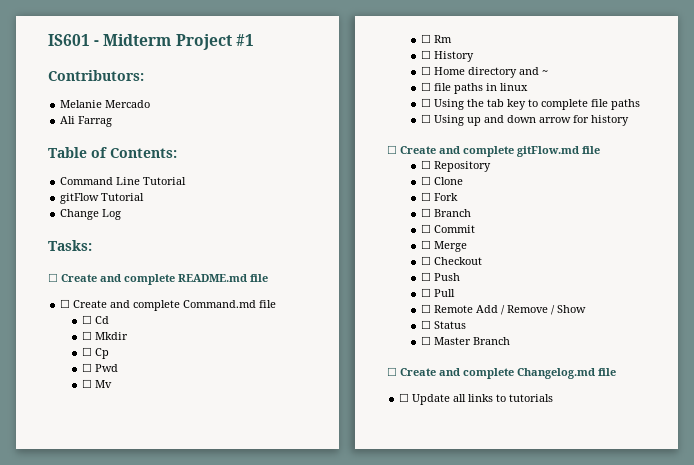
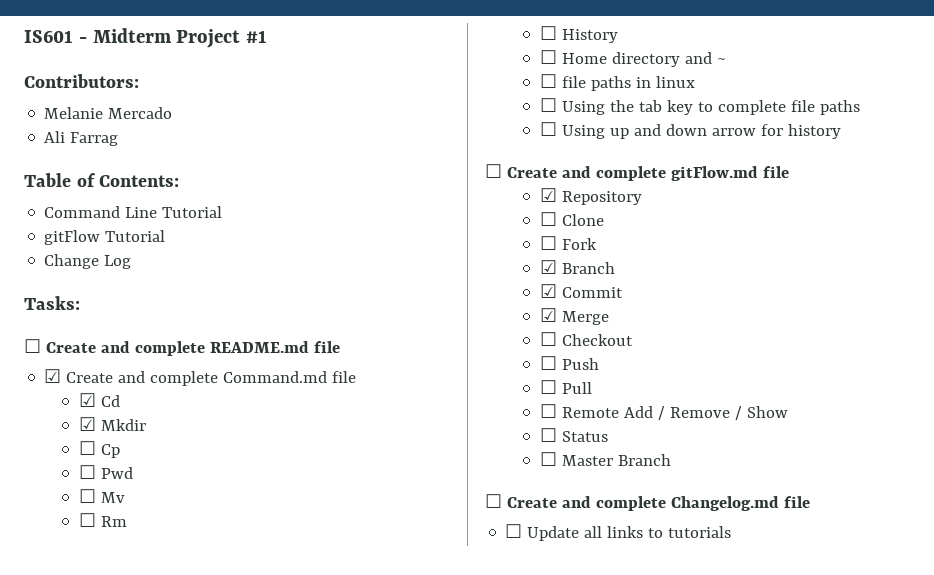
[60,299,71,308] ☐ -> [44,369,62,383] ☑
[81,315,92,324] ☐ -> [78,393,96,407] ☑
[81,331,92,340] ☐ -> [78,417,96,431] ☑
[420,160,431,169] ☐ -> [539,188,557,202] ☑
[420,208,471,217] [420,224,431,233] ☐ Branch // ☐ -> [539,260,615,274] [539,284,557,298] ☑ Branch // ☑
[420,240,431,249] ☐ -> [539,308,557,322] ☑

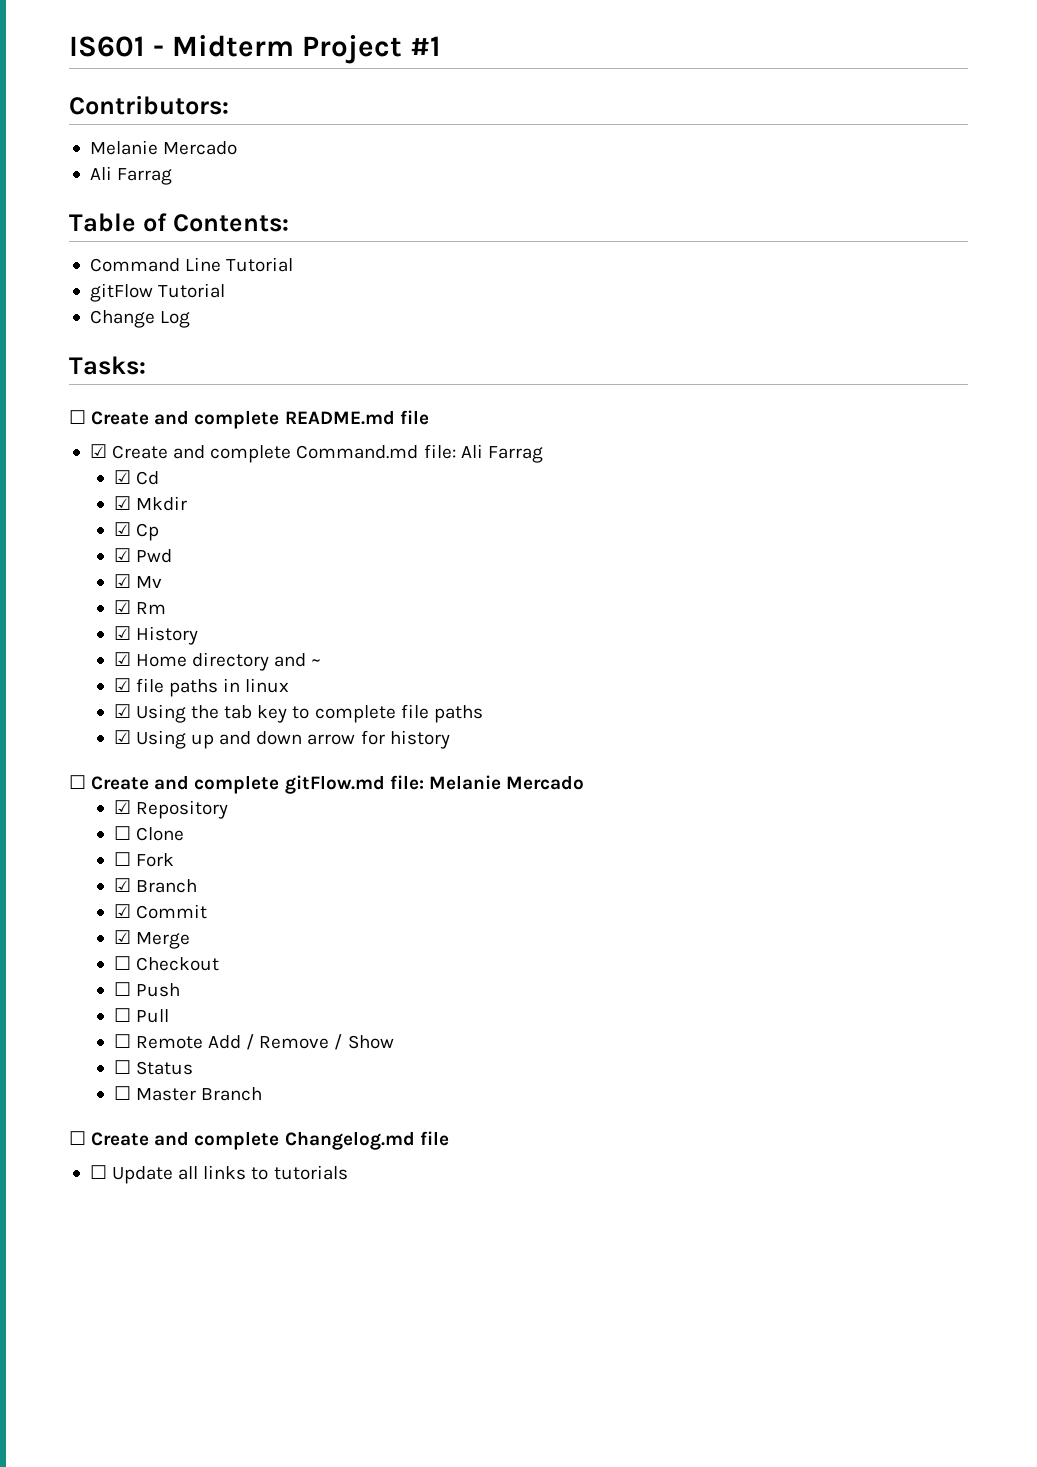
[332,371,357,383] file -> [423,444,543,463] file: Ali Farrag
[78,441,96,455] ☐ -> [113,522,131,536] ☑
[78,465,96,479] ☐ -> [113,548,131,562] ☑
[78,489,96,503] ☐ -> [113,574,131,588] ☑
[78,513,96,527] ☐ -> [113,600,131,614] ☑
[539,26,557,40] ☐ -> [113,626,131,640] ☑
[539,50,557,64] ☐ -> [113,652,131,666] ☑
[539,74,557,88] ☐ -> [113,678,131,692] ☑
[539,98,557,112] ☐ -> [113,704,131,718] ☑
[539,122,557,136] ☐ -> [113,730,131,744] ☑
[762,166,789,178] file -> [389,775,584,790] file: Melanie Mercado

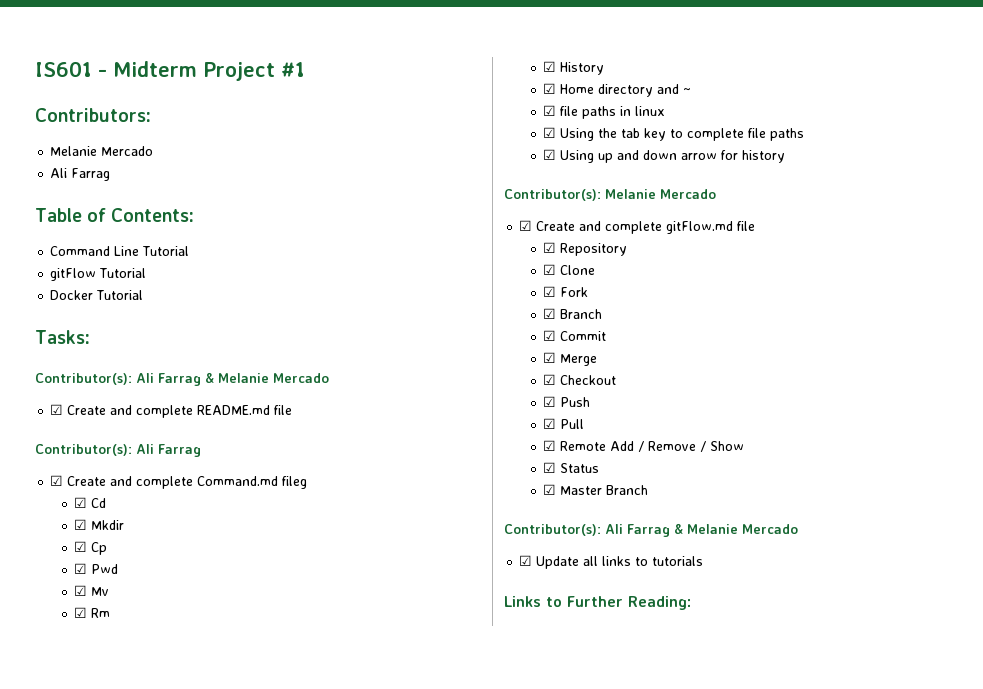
[89,310,191,328] Change Log -> [50,290,144,300] Docker Tutorial
[69,410,86,424] ☐ -> [35,372,329,386] [50,404,64,415] Contributor(s): Ali Farrag & Melanie Mercado // ☑
(429, 417) none -> [35,444,201,457] // Contributor(s): Ali Farrag
[423,444,543,463] file: Ali Farrag -> [282,476,308,489] fileg
[69,775,86,789] ☐ -> [504,189,716,201] [519,220,533,231] Contributor(s): Melanie Mercado // ☑
[389,775,584,790] file: Melanie Mercado -> [737,221,756,231] file
[113,826,131,840] ☐ -> [543,264,557,275] ☑
[113,852,131,866] ☐ -> [543,286,557,297] ☑
[113,956,131,970] ☐ -> [543,374,557,385] ☑
[113,982,131,996] ☐ -> [543,396,557,407] ☑
[113,1008,131,1022] ☐ -> [543,418,557,429] ☑
[113,1034,131,1048] ☐ -> [543,440,557,451] ☑
[113,1060,131,1074] ☐ -> [543,462,557,473] ☑
[113,1086,131,1100] ☐ -> [543,484,557,495] ☑
[69,1131,449,1150] [89,1165,107,1179] ☐ Create and complete Changelog.md file // ☐ -> [504,523,798,537] [519,555,533,566] Contributor(s): Ali Farrag & Melanie Mercado // ☑
(348, 1172) none -> [504,596,691,610] // Links to Further Reading:

